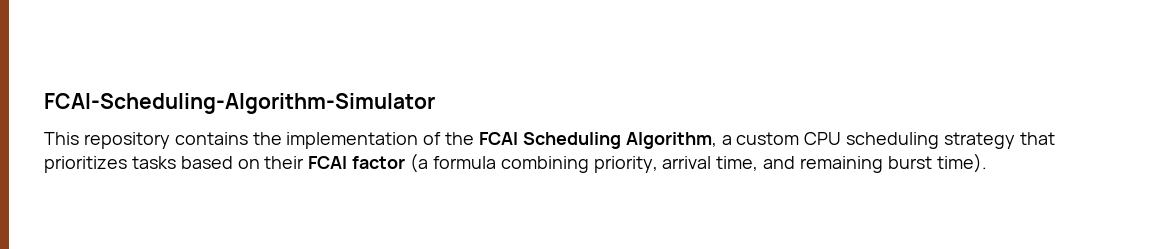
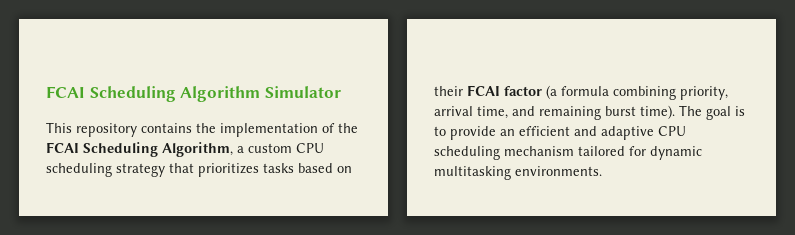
[44,93,435,114] FCAI-Scheduling-Algorithm-Simulator -> [46,86,341,102] FCAI Scheduling Algorithm Simulator
(987, 163) none -> [679,105,745,120] [434,126,686,140] [434,146,702,160] [434,166,602,180] The goal is to provide an efficient and adaptive CPU scheduling mechanism tailored for dynamic multitasking environments.

